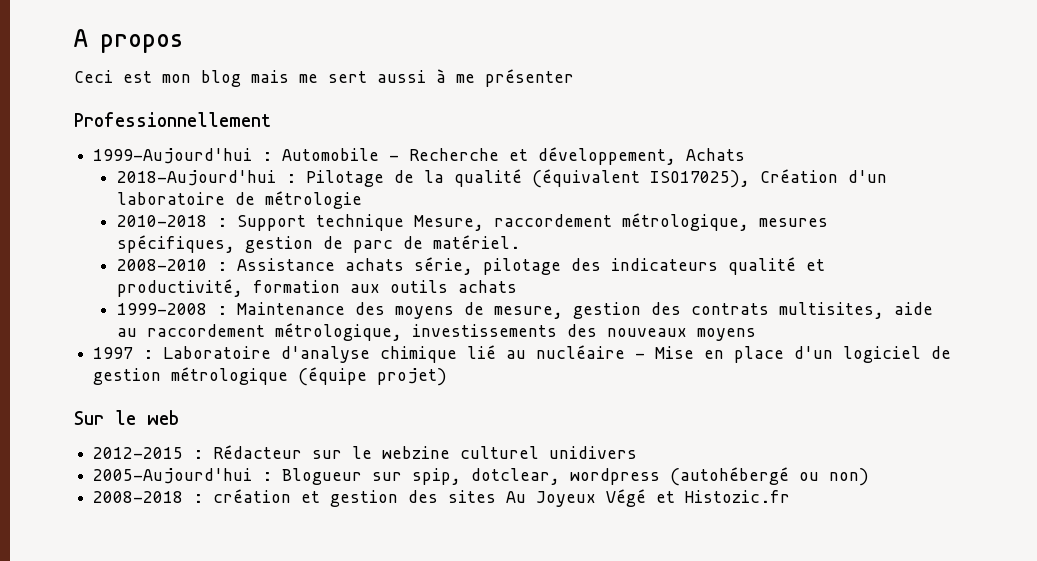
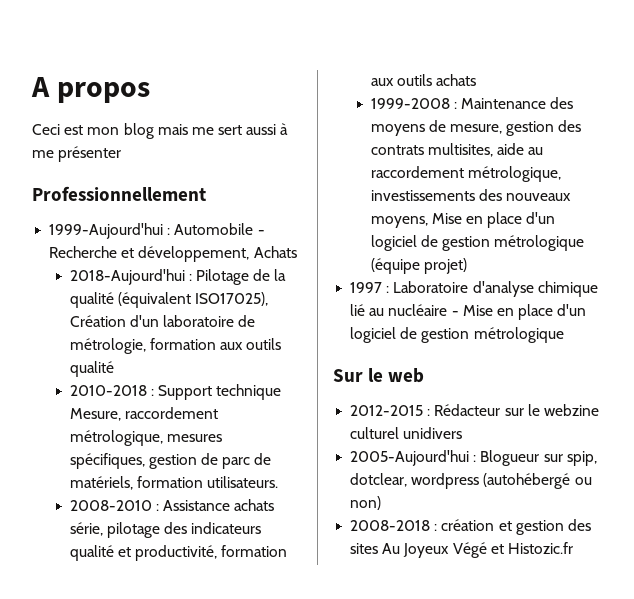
[264,191,362,209] métrologie -> [69,338,282,354] [69,361,114,377] métrologie, formation aux outils qualité
[432,235,520,249] matériel. -> [69,476,279,490] matériels, formation utilisateurs.
[696,328,756,341] moyens -> [370,212,556,228] [370,235,585,251] [370,258,467,274] moyens, Mise en place d'un logiciel de gestion métrologique (équipe projet)
[298,367,448,386] (équipe projet) -> (564, 335) none

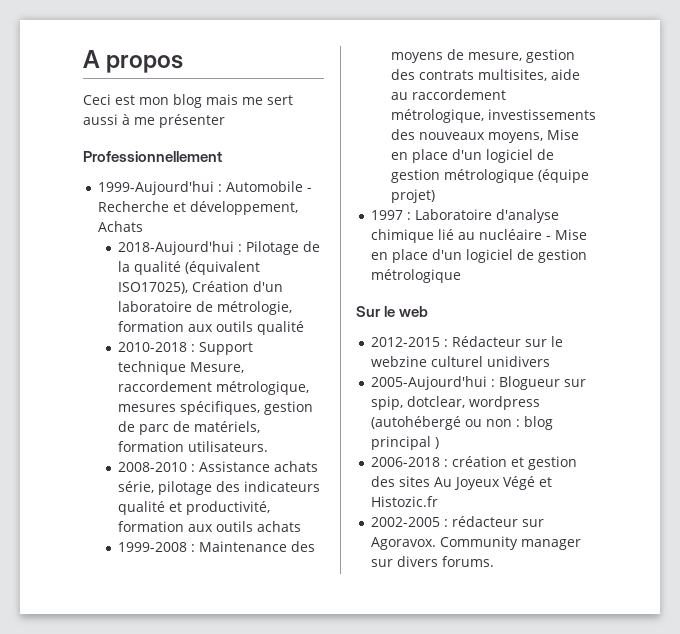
[350,496,382,510] [350,520,431,531] non) // 2008-2018 -> [485,416,553,430] [370,436,439,450] [370,457,440,467] non : blog principal ) // 2006-2018
(573, 548) none -> [370,516,544,527] [370,536,581,550] [370,556,494,567] // 2002-2005 : rédacteur sur Agoravox. Community manager sur divers forums.

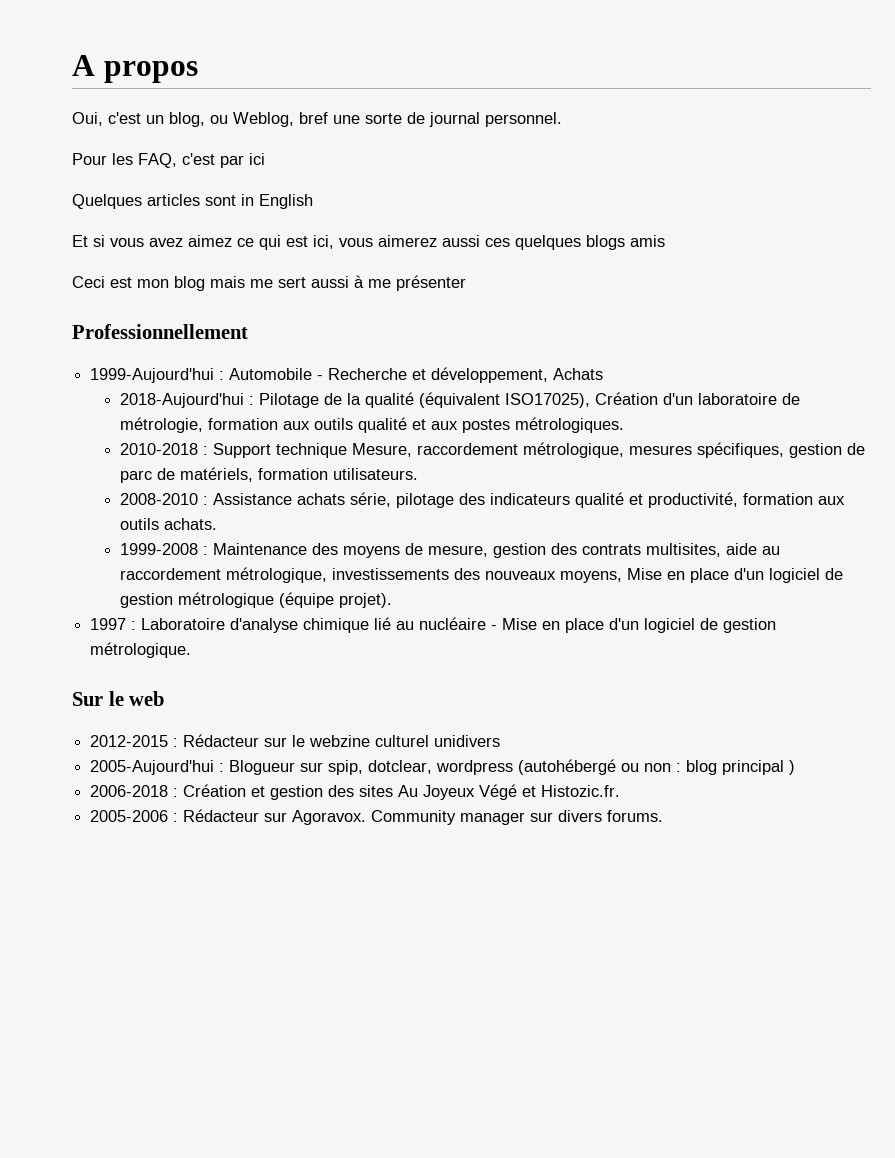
(184, 64) none -> [72,112,562,127] [72,153,265,168] [72,194,313,209] [72,235,665,250] // Oui, c'est un blog, ou Weblog, bref une sorte de journal personnel. // Pour les FAQ, c'est par ici // Quelques articles sont in English // Et si vous avez aimez ce qui est ici, vous aimerez aussi ces quelques blogs amis
(304, 328) none -> [412,417,625,433] et aux postes métrologiques.
[256,521,301,532] achats -> [164,518,218,530] achats.
[390,189,435,203] projet) -> [339,593,393,608] projet).
[370,269,461,283] métrologique -> [90,642,192,658] métrologique.
[451,456,507,467] création -> [183,784,247,797] Création
[370,496,438,507] [370,516,518,527] Histozic.fr // 2002-2005 : rédacteur -> [541,785,621,797] [90,809,260,822] Histozic.fr. // 2005-2006 : Rédacteur

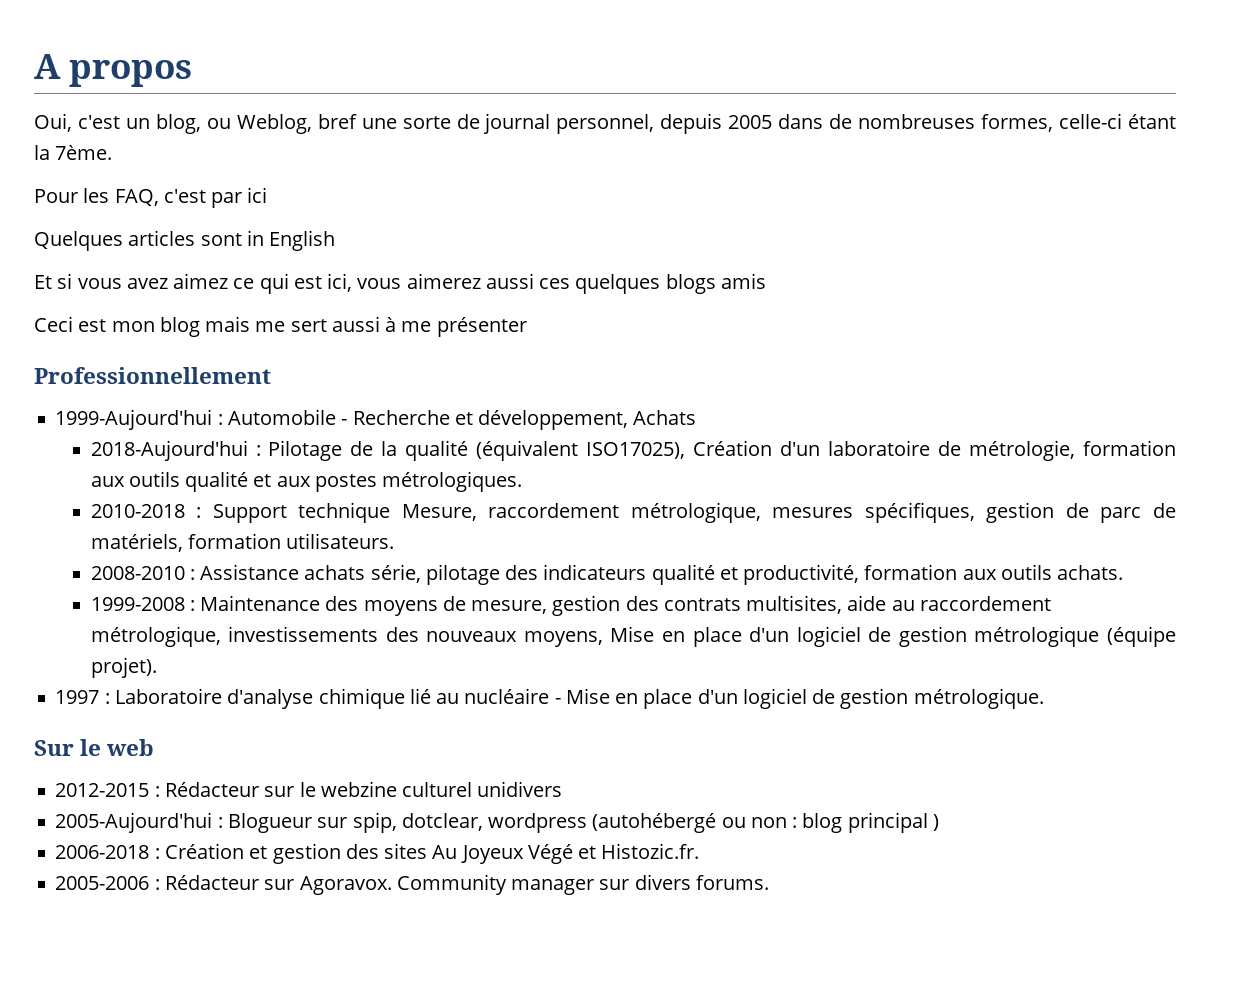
[485,112,562,127] personnel. -> [556,113,1176,134] [34,145,113,160] personnel, depuis 2005 dans de nombreuses formes, celle-ci étant la 7ème.

